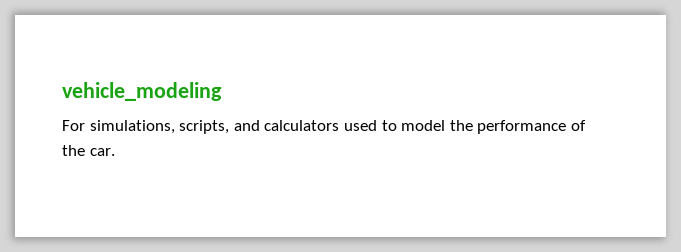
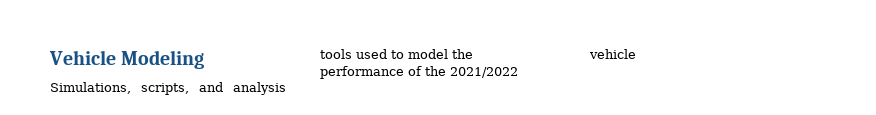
[62,82,222,101] [62,120,340,134] vehicle_modeling // For simulations, scripts, and calculators -> [49,50,205,69] [50,82,286,95] [320,49,352,59] Vehicle Modeling // Simulations, scripts, and analysis tools
[89,148,115,156] car. -> [450,67,518,78] [589,49,636,59] 2021/2022 vehicle

